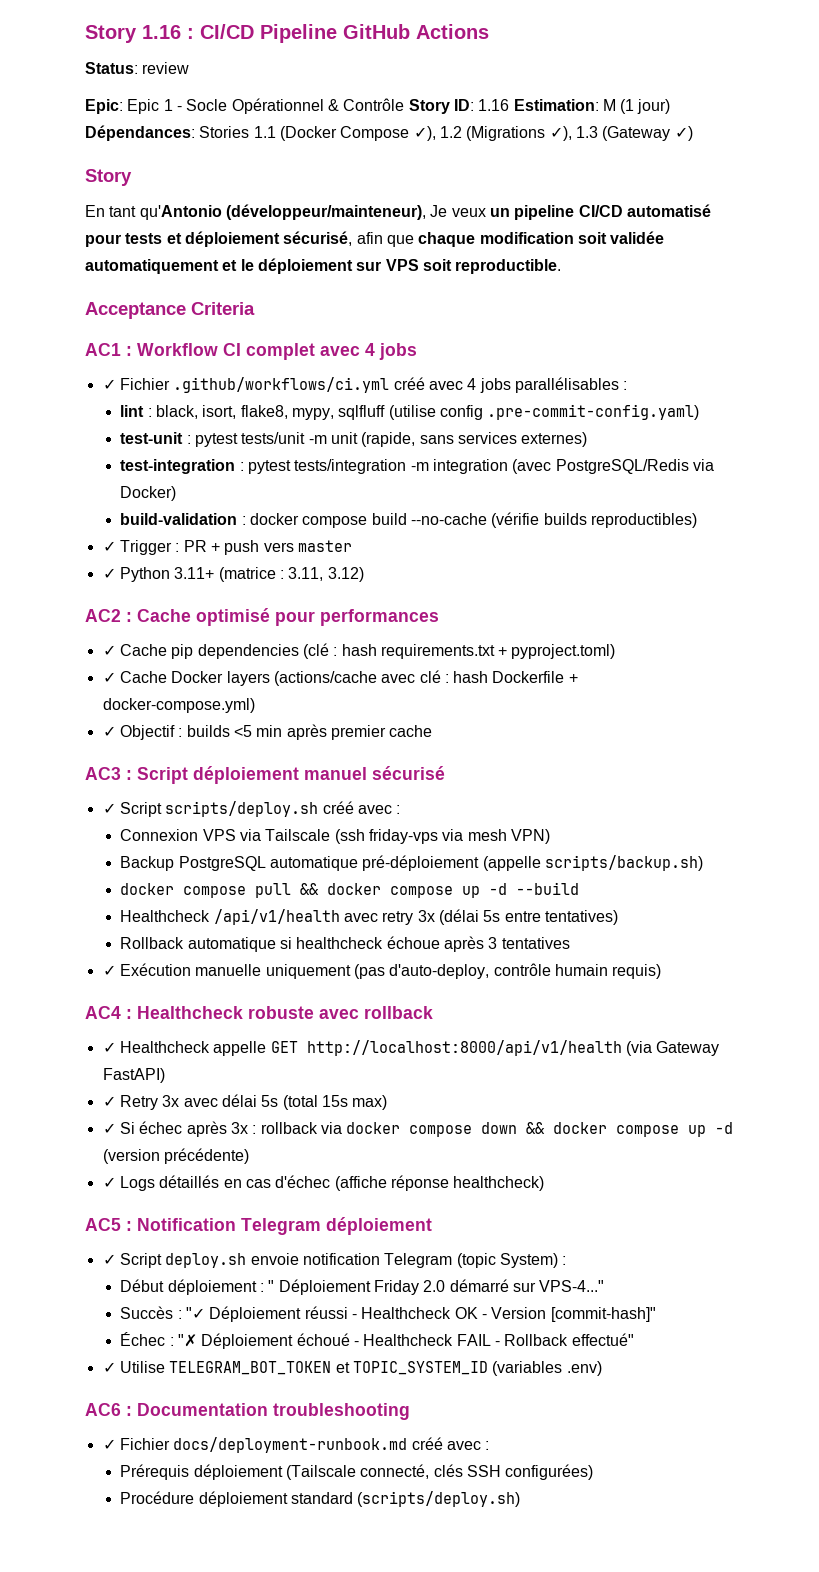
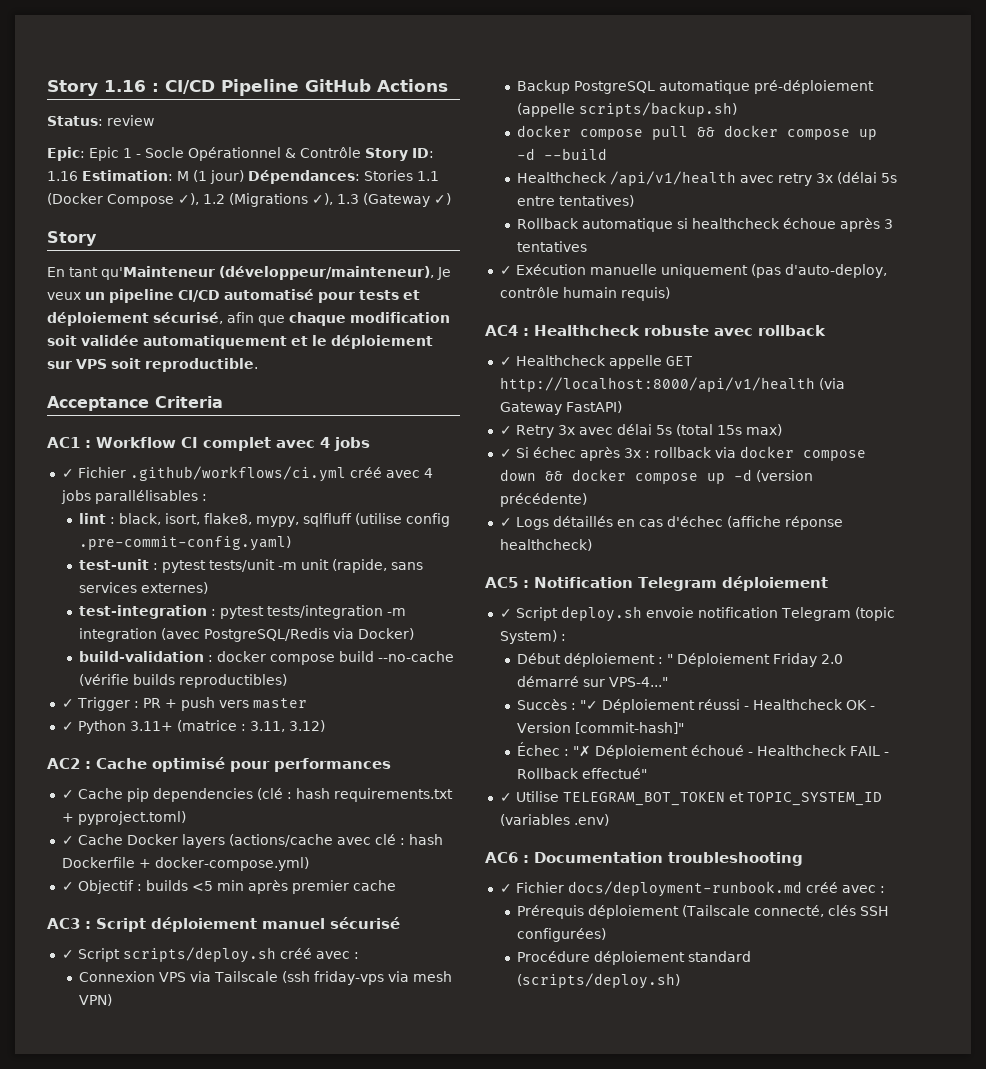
[139,205,222,220] qu'Antonio -> [101,266,215,280] qu'Mainteneur

